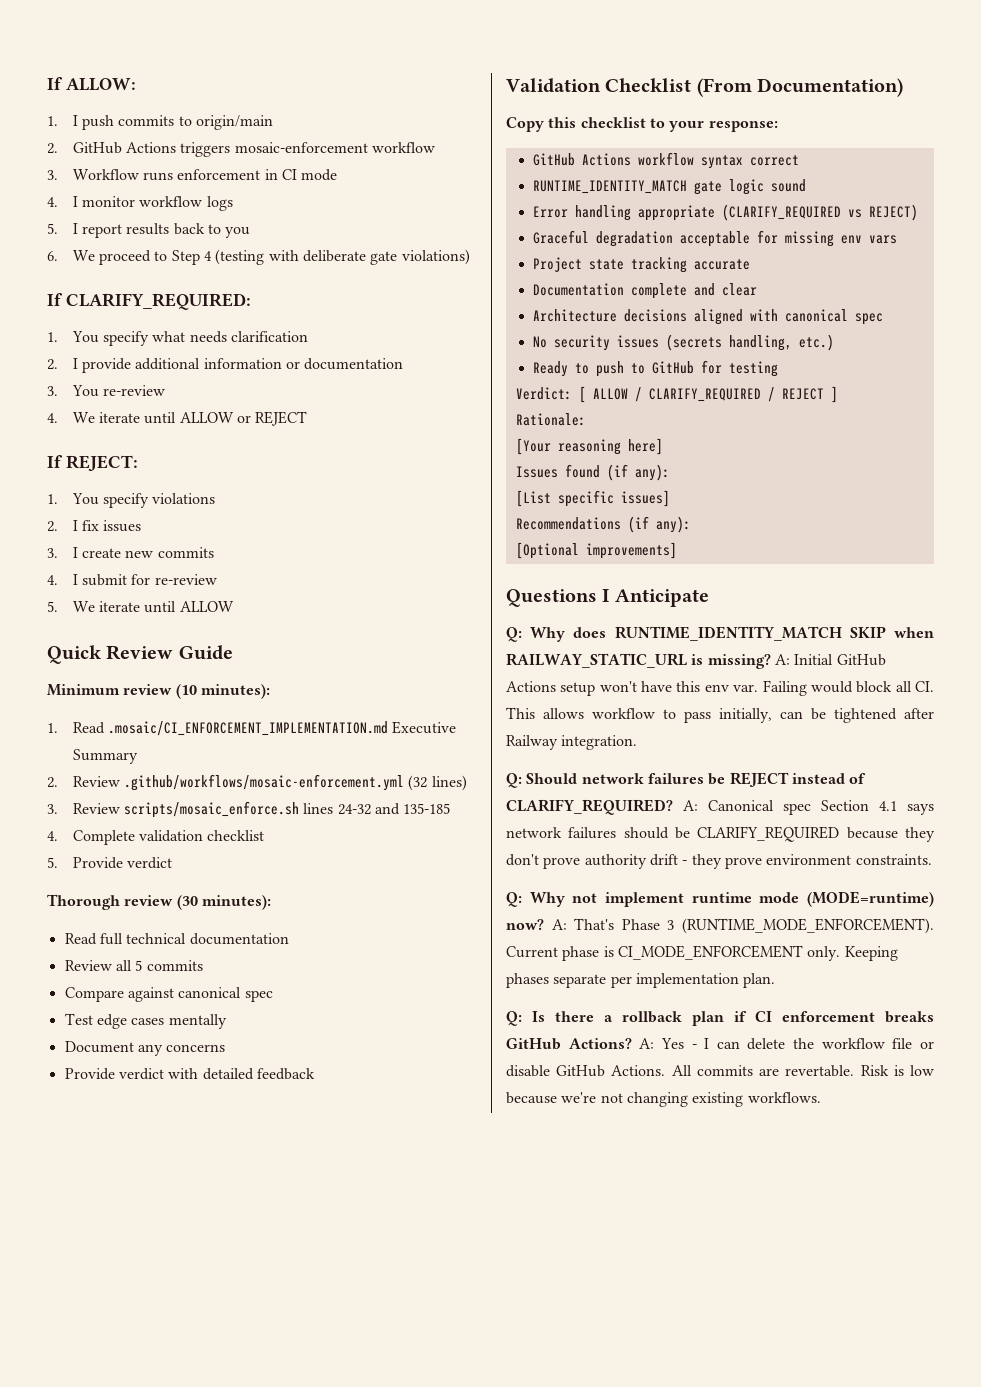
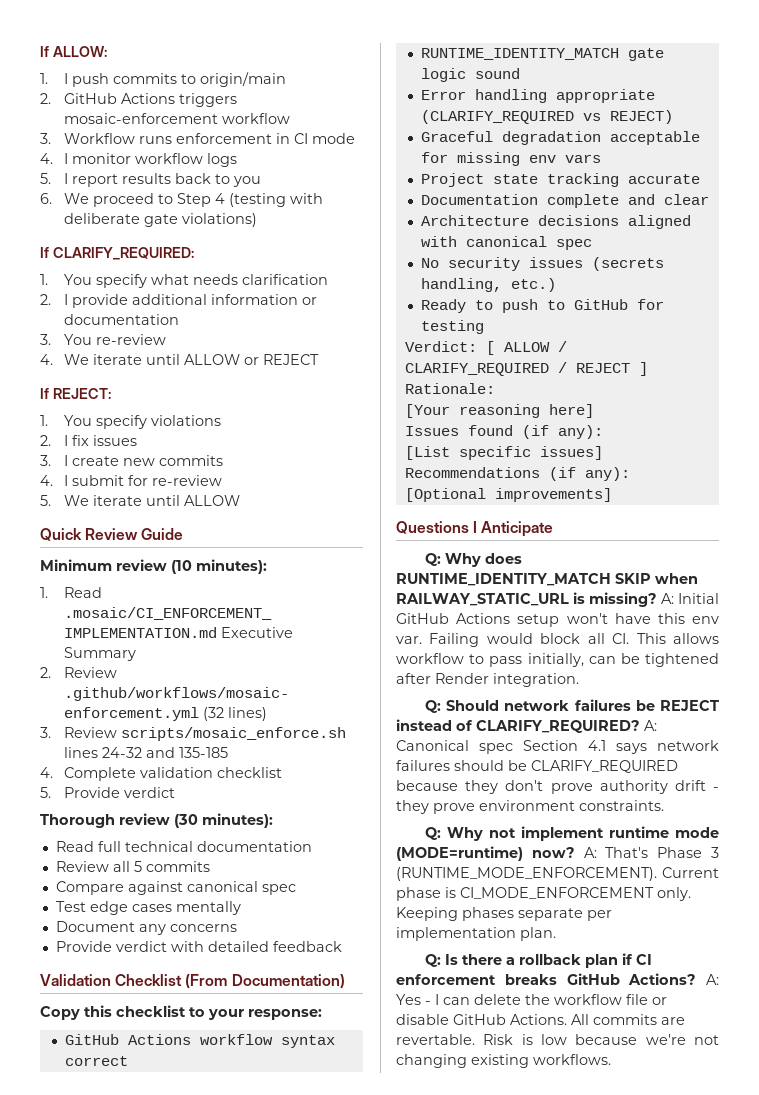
[506,735,558,750] Railway -> [435,673,489,684] Render

